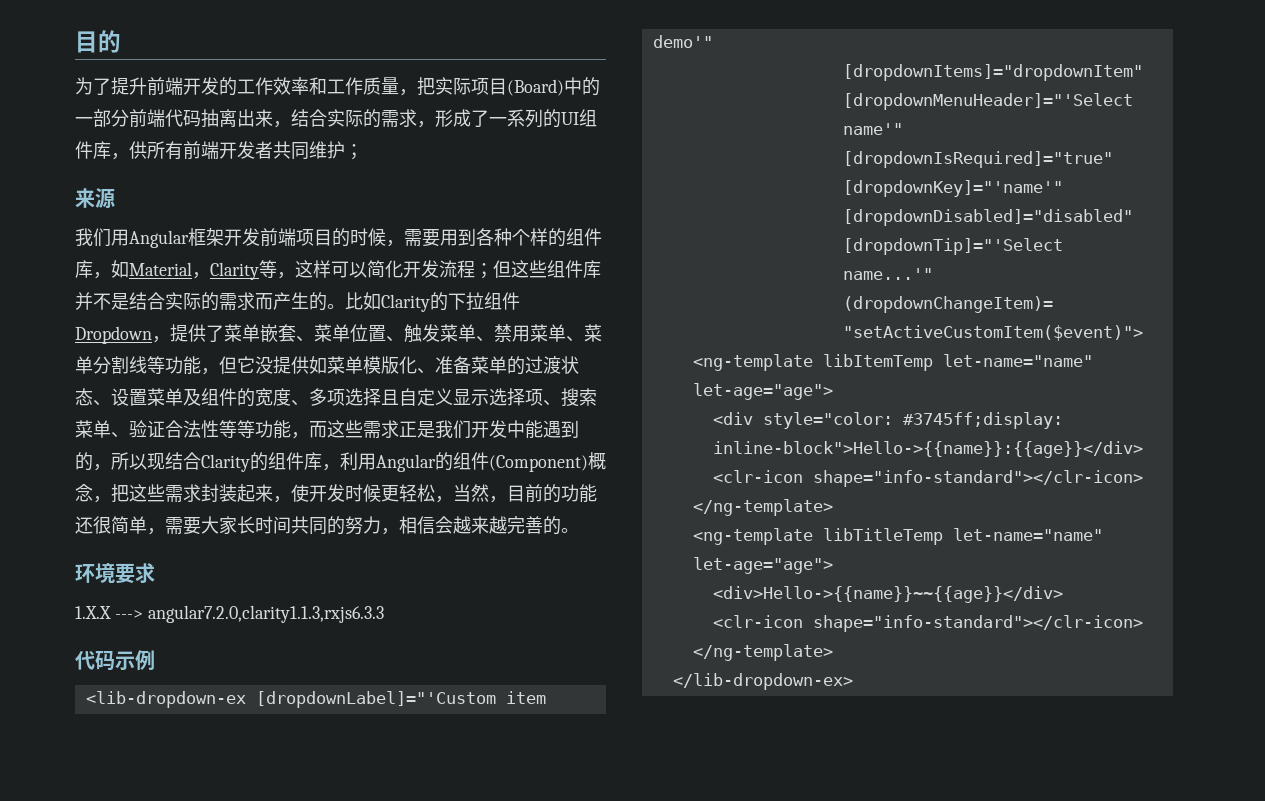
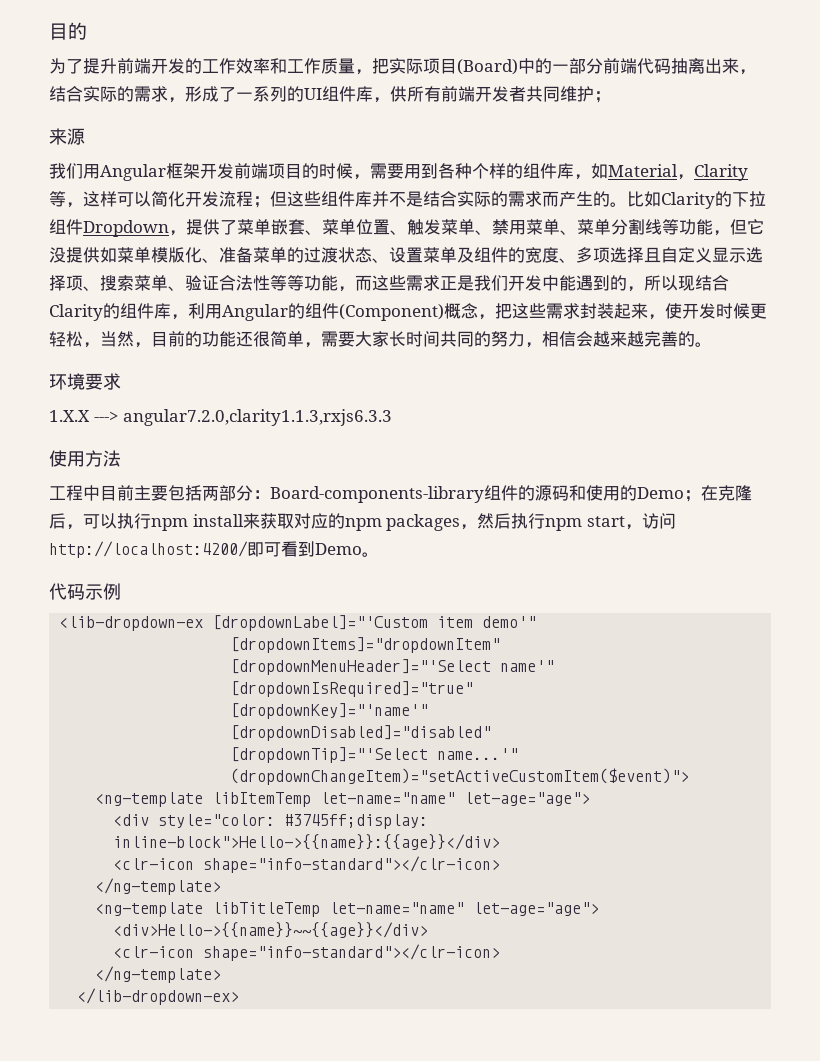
(384, 614) none -> [49,450,121,467] [49,485,752,503] [49,513,676,531] [49,541,379,558] // 使用方法 // 工程中目前主要包括两部分：Board-components-library组件的源码和使用的Demo；在克隆后，可以执行npm install来获取对应的npm packages，然后执行npm start，访问http://localhost:4200/即可看到Demo。

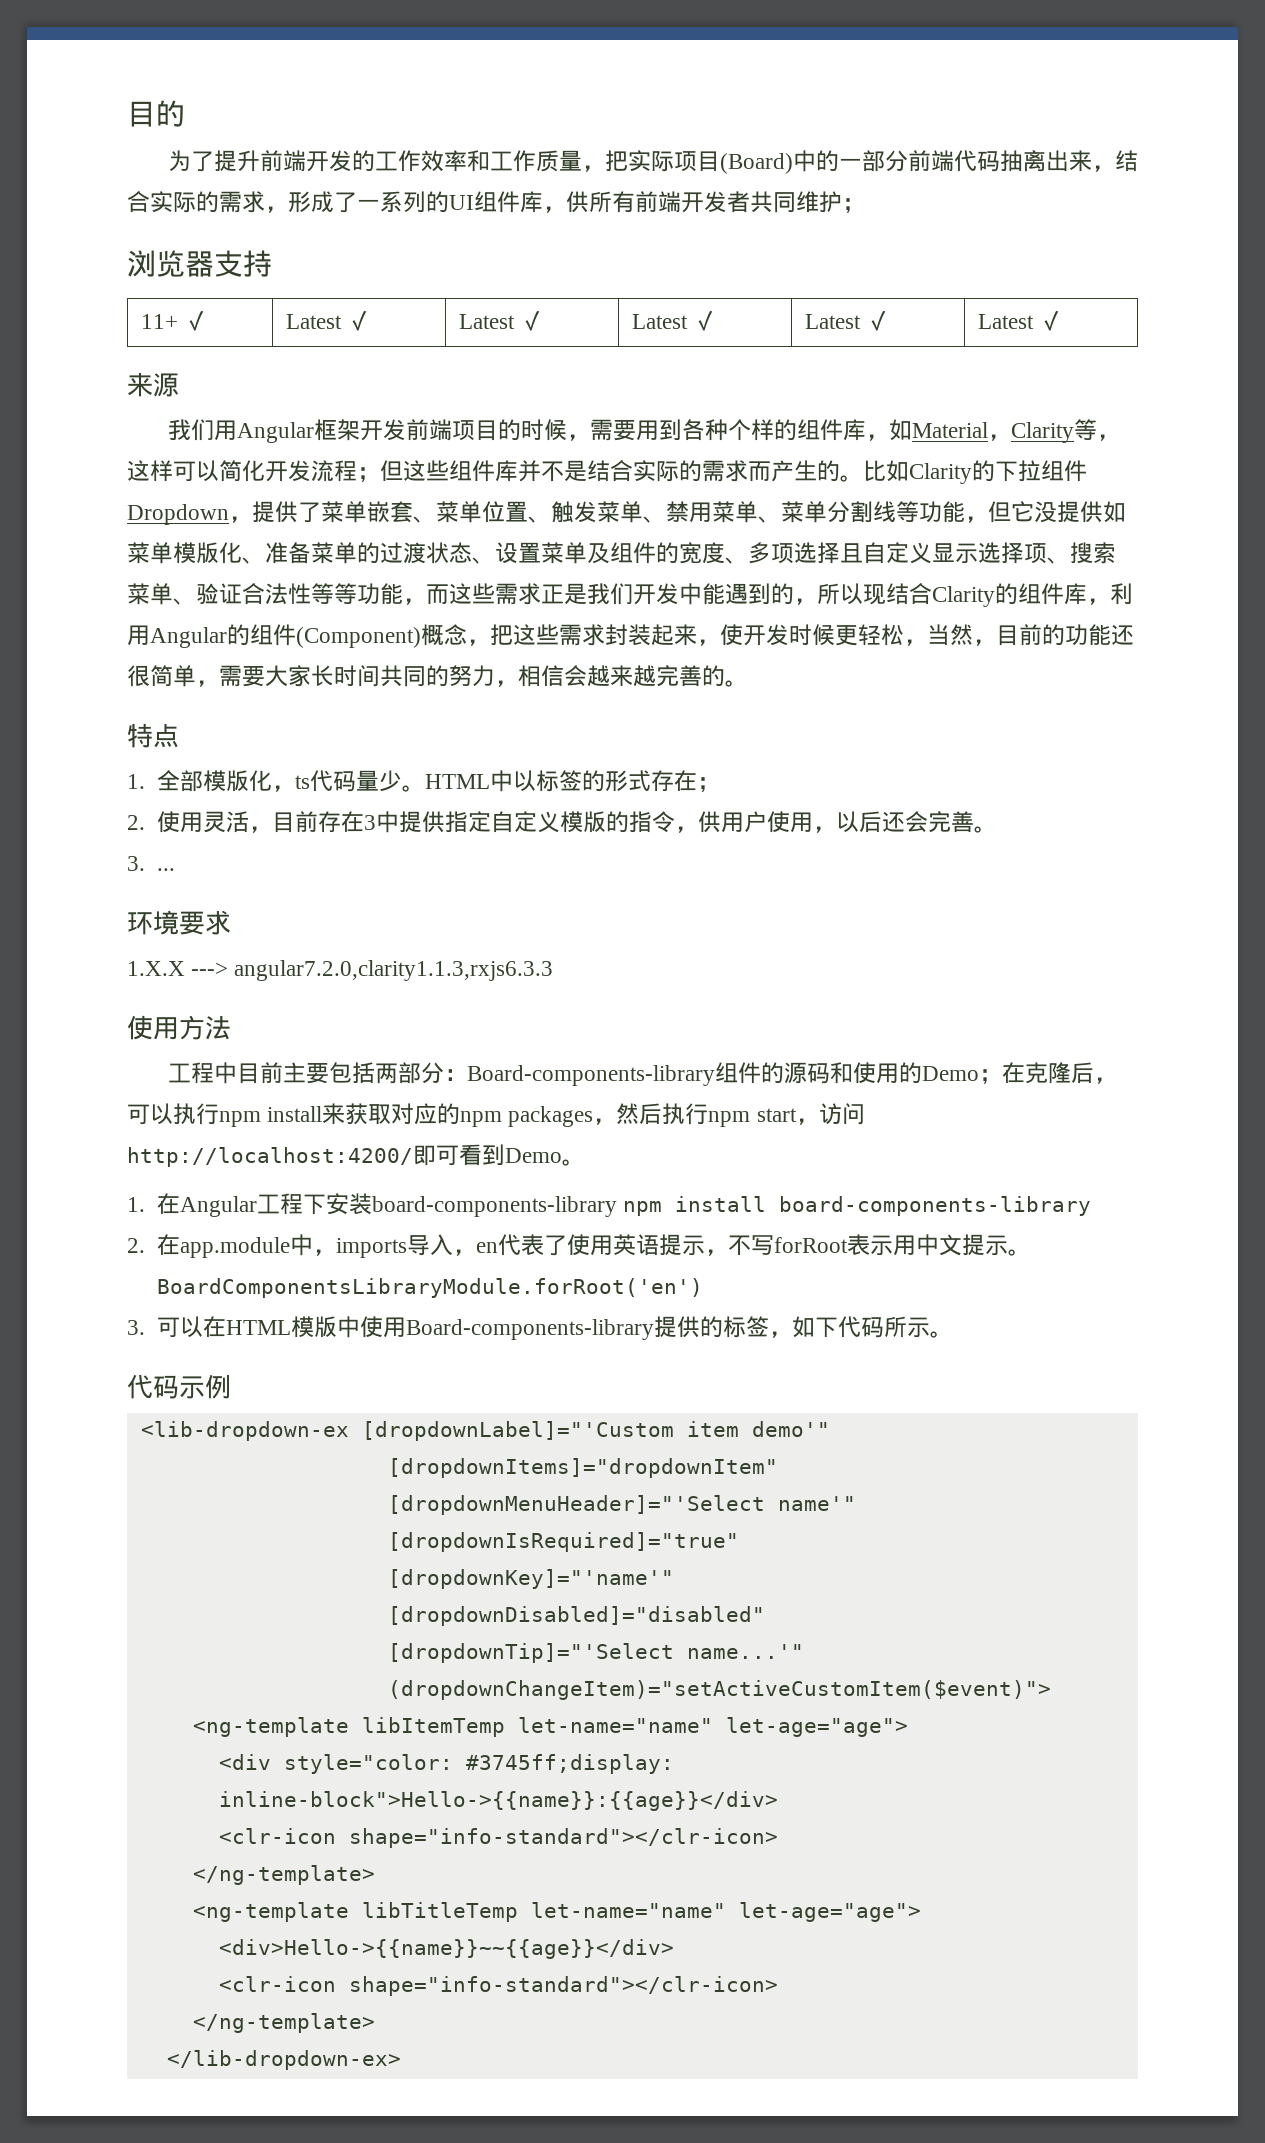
(611, 97) none -> [127,250,272,277] [140,310,207,331] [285,310,370,331] [458,310,543,331] [631,310,716,331] [804,310,889,331] [977,310,1062,331] // 浏览器支持 // 11+ ✓ | Latest ✓ | Latest ✓ | Latest ✓ | Latest ✓ | Latest ✓
(712, 344) none -> [127,723,179,748] [127,770,721,792] [127,811,998,833] [127,856,176,871] // 特点 // 1.全部模版化，ts代码量少。HTML中以标签的形式存在； // 2.使用灵活，目前存在3中提供指定自定义模版的指令，供用户使用，以后还会完善。 // 3. ...
(379, 554) none -> [127,1193,1092,1217] [127,1234,1032,1258] [157,1278,704,1298] [127,1316,954,1340] // 1.在Angular工程下安装board-components-library npm install board-components-library // 2.在app.module中，imports导入，en代表了使用英语提示，不写forRoot表示用中文提示。BoardComponentsLibraryModule.forRoot('en') // 3.可以在HTML模版中使用Board-components-library提供的标签，如下代码所示。

